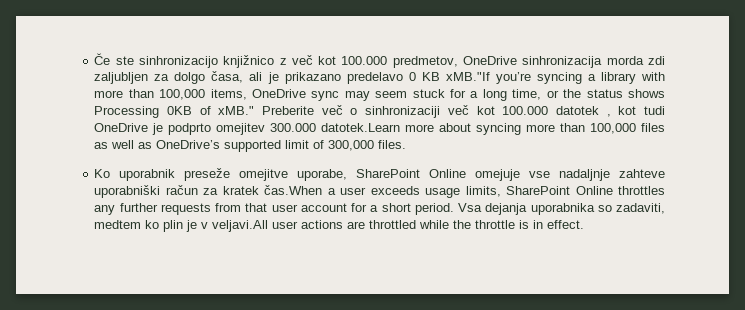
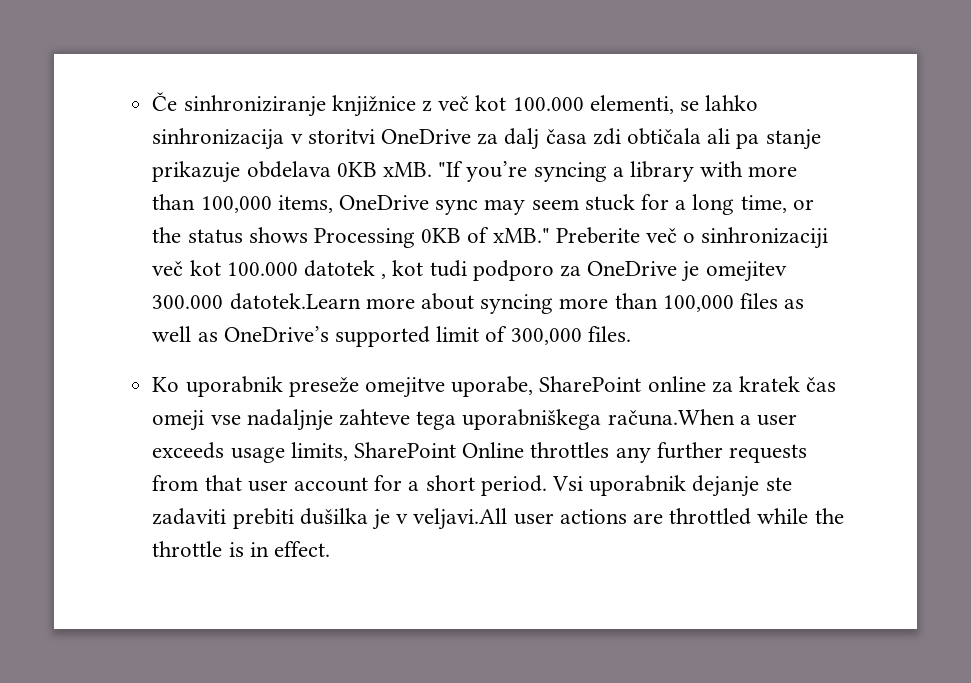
[115,55,275,68] ste sinhronizacijo knjižnico -> [183,95,416,117] sinhroniziranje knjižnice
[392,56,666,68] [94,71,490,84] predmetov, OneDrive sinhronizacija morda zdi zaljubljen za dolgo časa, ali je prikazano predelavo 0 KB xMB."If -> [589,95,759,114] [152,128,821,150] [152,161,464,183] elementi, se lahko sinhronizacija v storitvi OneDrive za dalj časa zdi obtičala ali pa stanje prikazuje obdelava 0KB xMB. "If
(665, 110) none -> [472,260,581,281] podporo za
[168,123,212,135] podprto -> (700, 271) none
[429,169,666,181] [94,185,323,198] Online omejuje vse nadaljnje zahteve uporabniški račun za kratek čas.When -> [647,376,837,393] [152,409,735,431] online za kratek čas omeji vse nadaljnje zahteve tega uporabniškega računa.When
[458,203,665,215] [94,220,184,232] Vsa dejanja uporabnika so zadaviti, medtem ko plin -> [551,475,792,497] [152,508,368,529] Vsi uporabnik dejanje ste zadaviti prebiti dušilka

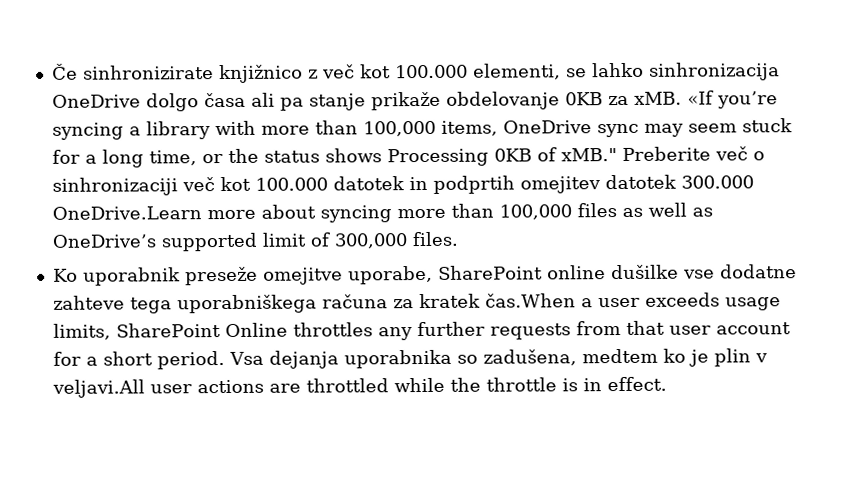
[183,95,416,117] sinhroniziranje knjižnice -> [82,64,303,84] sinhronizirate knjižnico
[290,128,821,150] [152,161,464,183] v storitvi OneDrive za dalj časa zdi obtičala ali pa stanje prikazuje obdelava 0KB xMB. "If -> [51,90,714,112] OneDrive dolgo časa ali pa stanje prikaže obdelovanje 0KB za xMB. «If
[381,260,787,282] [152,293,361,310] , kot tudi podporo za OneDrive je omejitev 300.000 datotek.Learn -> [408,174,754,194] [51,206,202,220] in podprtih omejitev datotek 300.000 OneDrive.Learn
[711,376,837,393] [152,409,735,431] za kratek čas omeji vse nadaljnje zahteve tega uporabniškega računa.When -> [610,264,797,280] [52,293,576,314] dušilke vse dodatne zahteve tega uporabniškega računa za kratek čas.When
[551,475,792,497] [152,508,390,530] Vsi uporabnik dejanje ste zadaviti prebiti dušilka je -> [228,348,751,369] Vsa dejanja uporabnika so zadušena, medtem ko je plin

